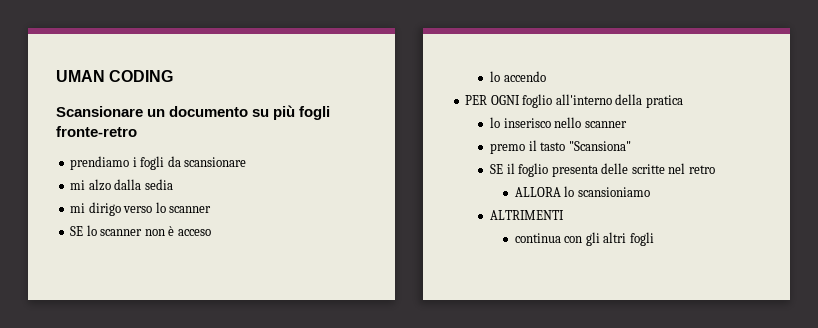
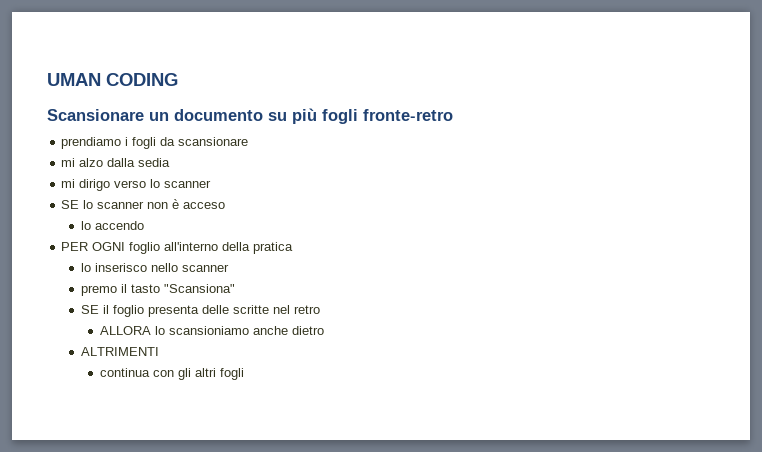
(650, 192) none -> [253,326,325,335] anche dietro

